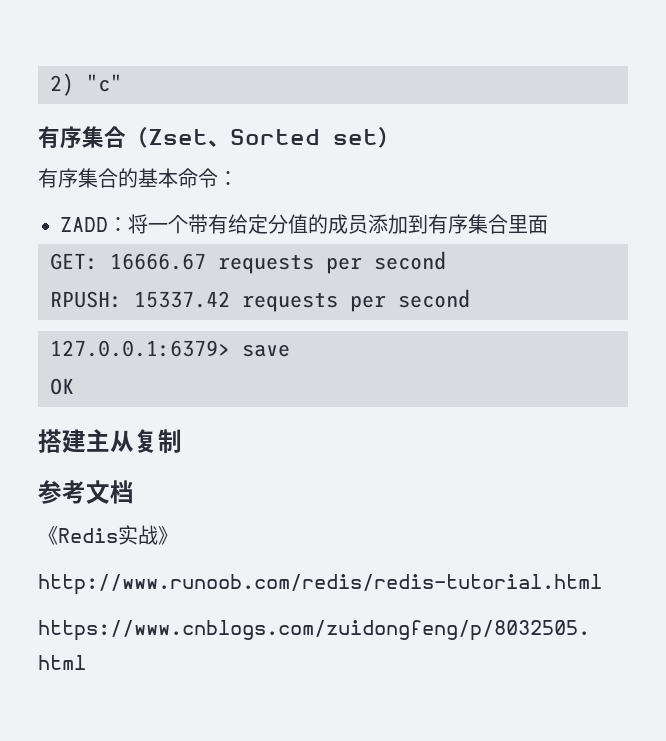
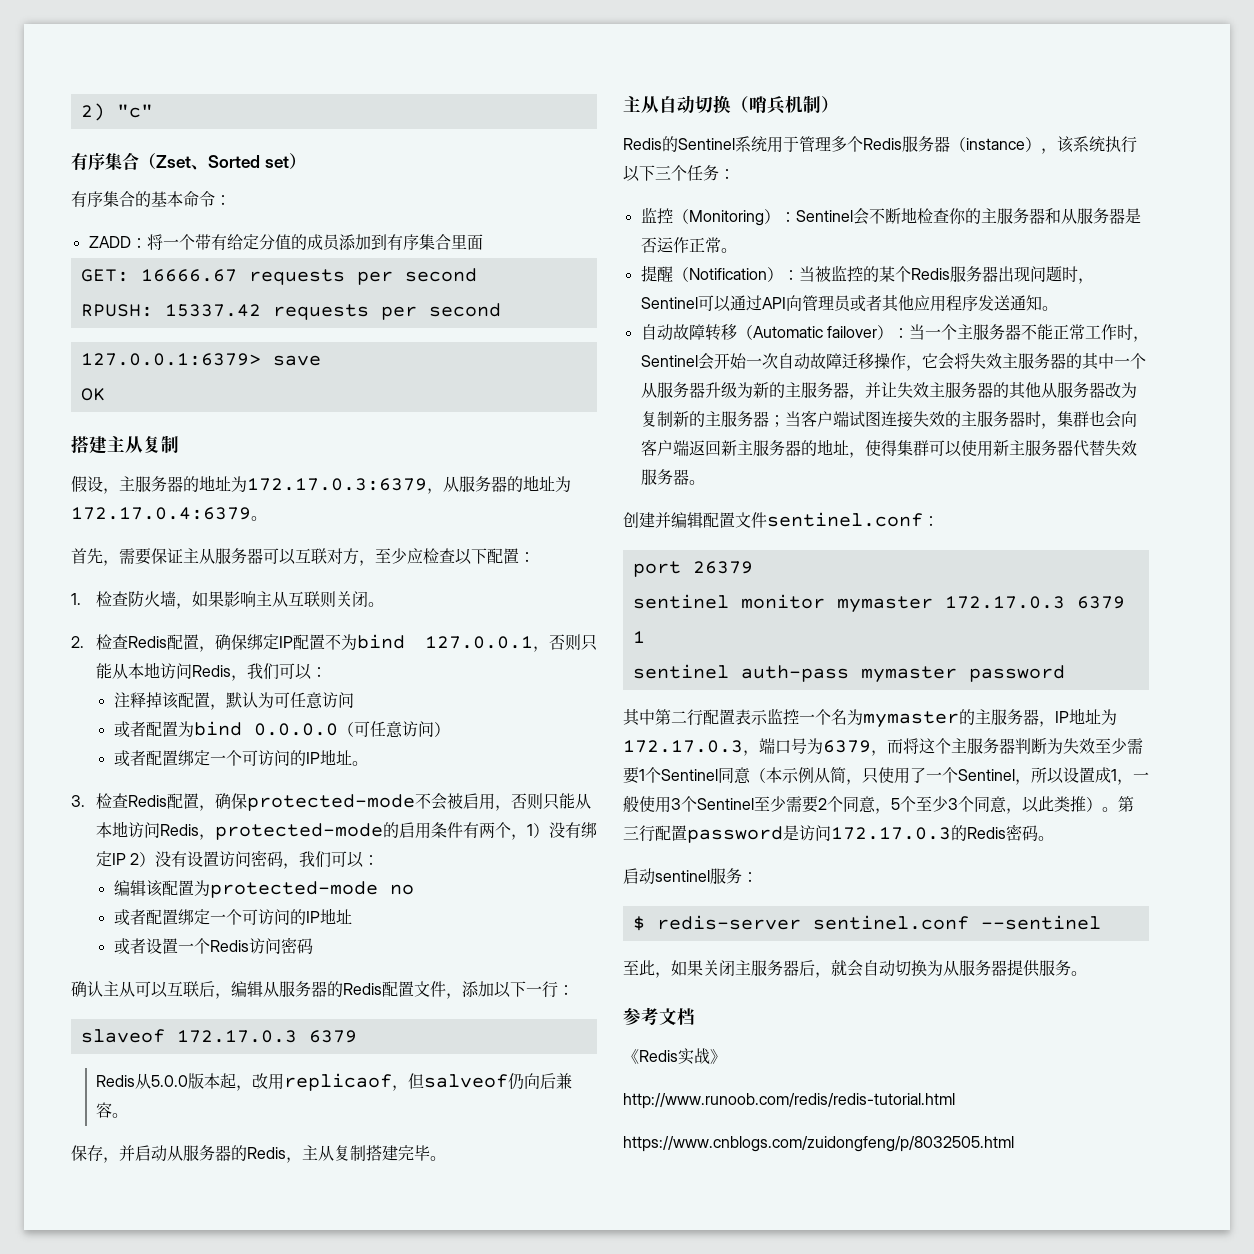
(182, 441) none -> [71,475,571,494] [71,507,267,521] [71,548,535,566] [71,590,384,609] [71,634,597,652] [95,662,327,681] [113,692,354,710] [113,721,450,738] [113,749,368,767] [71,793,591,811] [95,821,597,840] [95,850,380,869] [113,880,414,898] [113,908,352,926] [113,937,313,955] [71,981,574,999] [80,1029,357,1043] [95,1073,572,1091] [95,1102,128,1118] [71,1145,446,1163] [623,95,839,114] [623,136,1137,154] [623,165,735,182] [640,207,1141,226] [640,237,737,253] [640,265,1094,284] [640,295,1058,312] [640,324,1149,342] [640,353,1146,371] [640,382,1137,400] [640,410,1137,429] [640,439,1137,458] [640,469,705,485] [623,512,939,528] [632,561,753,577] [632,594,1125,613] [632,631,645,643] [632,664,1065,683] [623,708,1117,728] [623,738,1143,756] [623,767,1149,785] [623,796,1134,814] [623,824,1054,843] [623,868,758,885] [632,915,1101,931] [623,959,1087,978] // 假设，主服务器的地址为172.17.0.3:6379，从服务器的地址为172.17.0.4:6379。 // 首先，需要保证主从服务器可以互联对方，至少应检查以下配置： // 1.检查防火墙，如果影响主从互联则关闭。 // 2.检查Redis配置，确保绑定IP配置不为bind 127.0.0.1，否则只能从本地访问Redis，我们可以： // 注释掉该配置，默认为可任意访问 // 或者配置为bind 0.0.0.0（可任意访问） // 或者配置绑定一个可访问的IP地址。 // 3.检查Redis配置，确保protected-mode不会被启用，否则只能从本地访问Redis，protected-mode的启用条件有两个，1）没有绑定IP 2）没有设置访问密码，我们可以： // 编辑该配置为protected-mode no // 或者配置绑定一个可访问的IP地址 // 或者设置一个Redis访问密码 // 确认主从可以互联后，编辑从服务器的Redis配置文件，添加以下一行： // slaveof 172.17.0.3 6379 // Redis从5.0.0版本起，改用replicaof，但salveof仍向后兼容。 // 保存，并启动从服务器的Redis，主从复制搭建完毕。 // 主从自动切换（哨兵机制） // Redis的Sentinel系统用于管理多个Redis服务器（instance），该系统执行以下三个任务： // 监控（Monitoring）：Sentinel会不断地检查你的主服务器和从服务器是否运作正常。 // 提醒（Notification）：当被监控的某个Redis服务器出现问题时，Sentinel可以通过API向管理员或者其他应用程序发送通知。 // 自动故障转移（Automatic failover）：当一个主服务器不能正常工作时，Sentinel会开始一次自动故障迁移操作，它会将失效主服务器的其中一个从服务器升级为新的主服务器，并让失效主服务器的其他从服务器改为复制新的主服务器；当客户端试图连接失效的主服务器时，集群也会向客户端返回新主服务器的地址，使得集群可以使用新主服务器代替失效服务器。 // 创建并编辑配置文件sentinel.conf： // port 26379 // sentinel monitor mymaster 172.17.0.3 6379 1 // sentinel auth-pass mymaster password // 其中第二行配置表示监控一个名为mymaster的主服务器，IP地址为172.17.0.3，端口号为6379，而将这个主服务器判断为失效至少需要1个Sentinel同意（本示例从简，只使用了一个Sentinel，所以设置成1，一般使用3个Sentinel至少需要2个同意，5个至少3个同意，以此类推）。第三行配置password是访问172.17.0.3的Redis密码。 // 启动sentinel服务： // $ redis-server sentinel.conf --sentinel // 至此，如果关闭主服务器后，就会自动切换为从服务器提供服务。

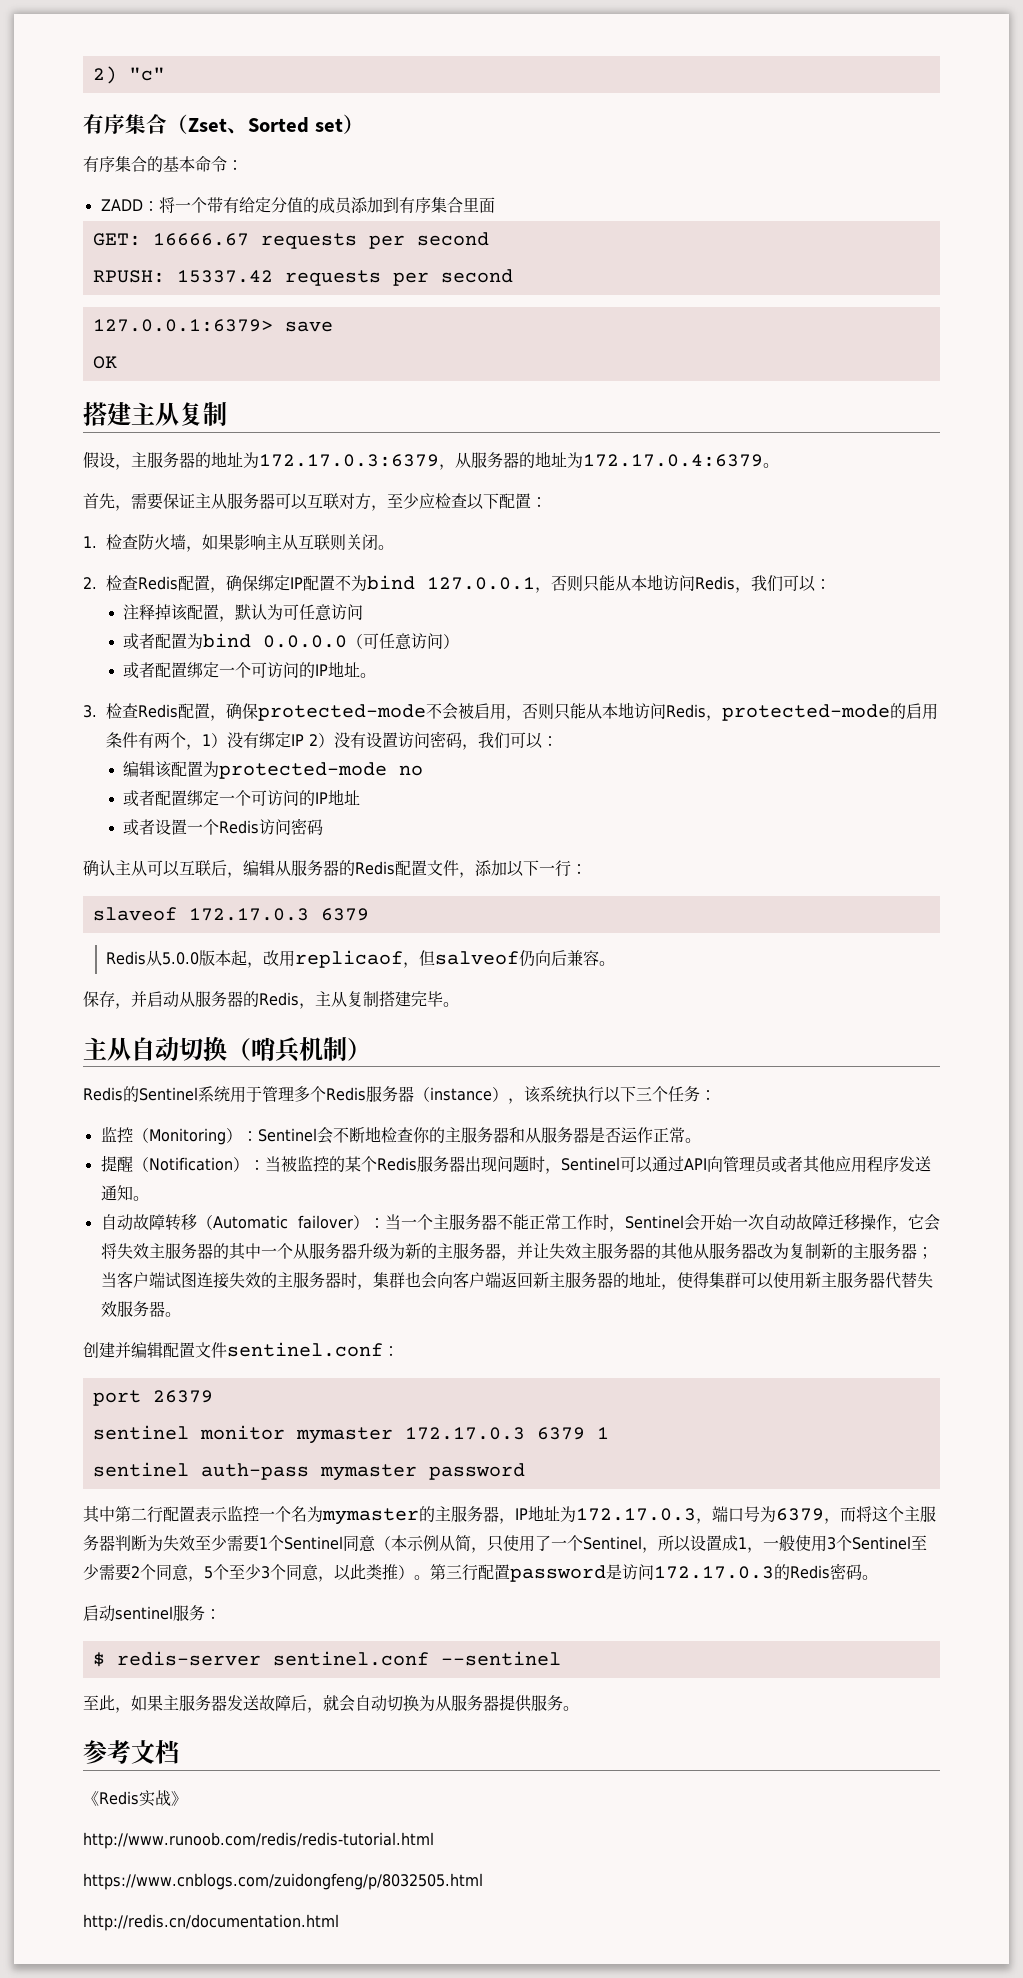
[703,960,799,976] 关闭主服务器 -> [163,1695,291,1711] 主服务器发送故障
(1014, 1144) none -> [83,1914,339,1931] // http://redis.cn/documentation.html

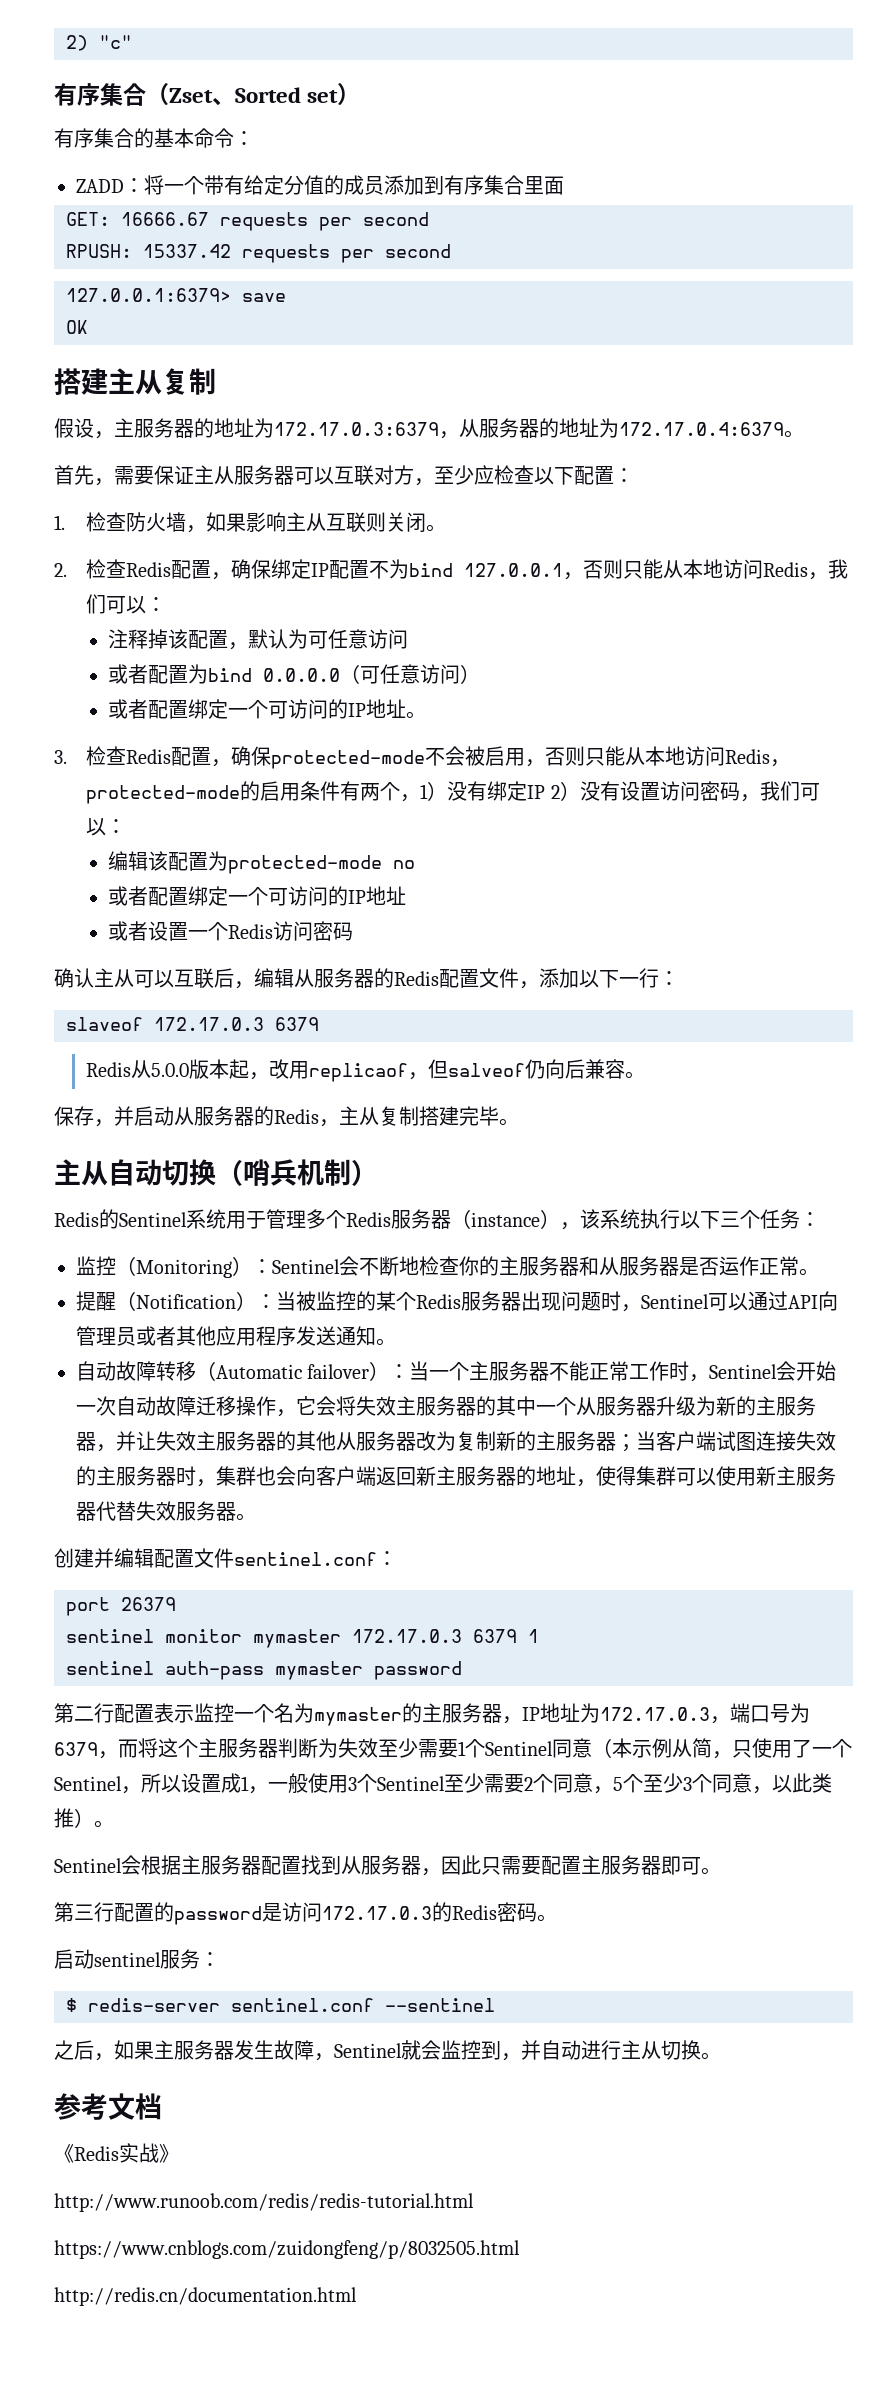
[83,1506,115,1523] 其中 -> (462, 1670) none
(430, 1577) none -> [54,1855,721,1876] // Sentinel会根据主服务器配置找到从服务器，因此只需要配置主服务器即可。 //
(510, 1572) none -> [154,1902,174,1922] 的
[83,1695,115,1711] 至此 -> [54,2040,94,2060] 之后
[243,1694,563,1713] 送故障后，就会自动切换为从服务器提供服务 -> [254,2040,701,2061] 生故障，Sentinel就会监控到，并自动进行主从切换

